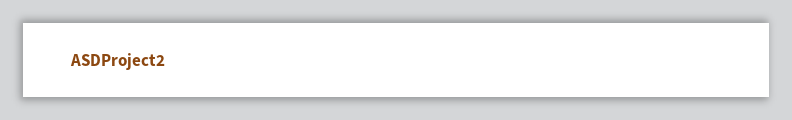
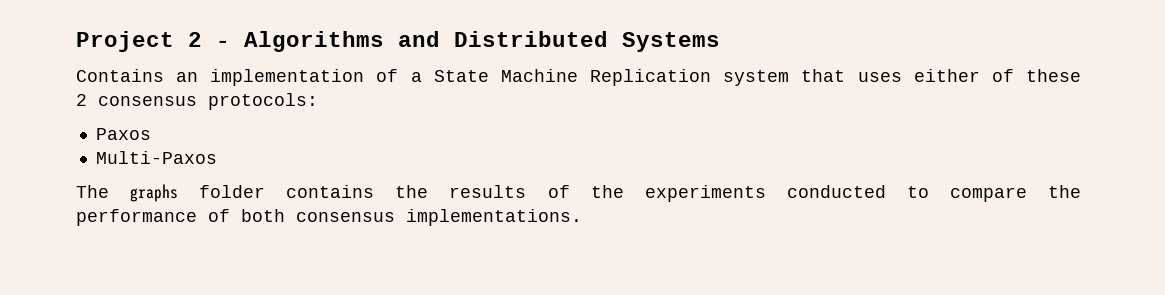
[70,53,165,70] ASDProject2 -> [76,31,720,52] [76,69,1081,86] [76,93,318,110] [95,128,151,140] [95,151,217,164] [76,184,1081,202] [76,209,582,226] Project 2 - Algorithms and Distributed Systems // Contains an implementation of a State Machine Replication system that uses either of these 2 consensus protocols: // Paxos // Multi-Paxos // The graphs folder contains the results of the experiments conducted to compare the performance of both consensus implementations.

